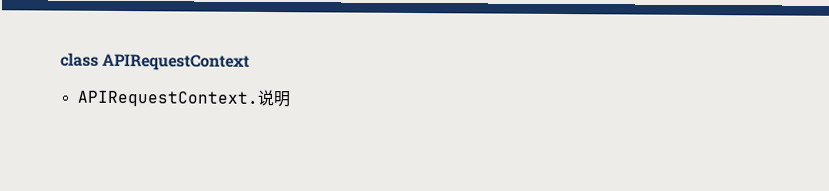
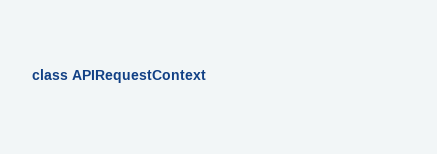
[76,89,291,108] // APIRequestContext.说明 -> (206, 76) none

